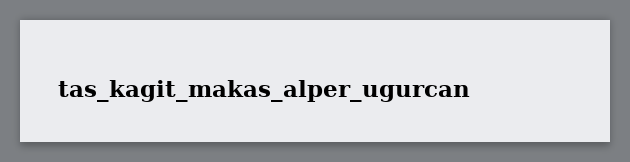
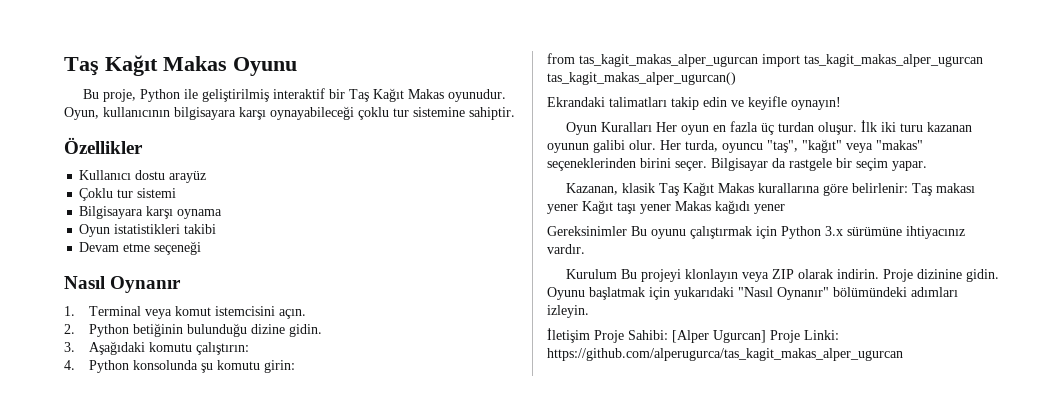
[58,80,470,102] tas_kagit_makas_alper_ugurcan -> [64,55,297,76] [82,88,506,102] [64,106,515,120] [64,137,143,154] [79,170,207,183] [79,188,177,201] [79,206,223,219] [79,224,217,237] [79,241,202,255] [64,276,182,293] [64,306,306,319] [64,323,322,337] [64,341,249,355] [64,360,295,373] [547,53,983,67] [547,72,736,85] [547,96,841,110] [565,120,972,135] [547,139,923,153] [547,158,927,171] [565,182,975,196] [547,200,785,214] [547,226,965,239] [547,244,585,254] [565,269,999,282] [547,287,958,300] [547,305,589,318] [547,328,839,343] [547,348,903,361] Taş Kağıt Makas Oyunu // Bu proje, Python ile geliştirilmiş interaktif bir Taş Kağıt Makas oyunudur. Oyun, kullanıcının bilgisayara karşı oynayabileceği çoklu tur sistemine sahiptir. // Özellikler // Kullanıcı dostu arayüz // Çoklu tur sistemi // Bilgisayara karşı oynama // Oyun istatistikleri takibi // Devam etme seçeneği // Nasıl Oynanır // 1. Terminal veya komut istemcisini açın. // 2. Python betiğinin bulunduğu dizine gidin. // 3. Aşağıdaki komutu çalıştırın: // 4. Python konsolunda şu komutu girin: // from tas_kagit_makas_alper_ugurcan import tas_kagit_makas_alper_ugurcan tas_kagit_makas_alper_ugurcan() // Ekrandaki talimatları takip edin ve keyifle oynayın! // Oyun Kuralları Her oyun en fazla üç turdan oluşur. İlk iki turu kazanan oyunun galibi olur. Her turda, oyuncu "taş", "kağıt" veya "makas" seçeneklerinden birini seçer. Bilgisayar da rastgele bir seçim yapar. // Kazanan, klasik Taş Kağıt Makas kurallarına göre belirlenir: Taş makası yener Kağıt taşı yener Makas kağıdı yener // Gereksinimler Bu oyunu çalıştırmak için Python 3.x sürümüne ihtiyacınız vardır. // Kurulum Bu projeyi klonlayın veya ZIP olarak indirin. Proje dizinine gidin. Oyunu başlatmak için yukarıdaki "Nasıl Oynanır" bölümündeki adımları izleyin. // İletişim Proje Sahibi: [Alper Ugurcan] Proje Linki: https://github.com/alperugurca/tas_kagit_makas_alper_ugurcan

